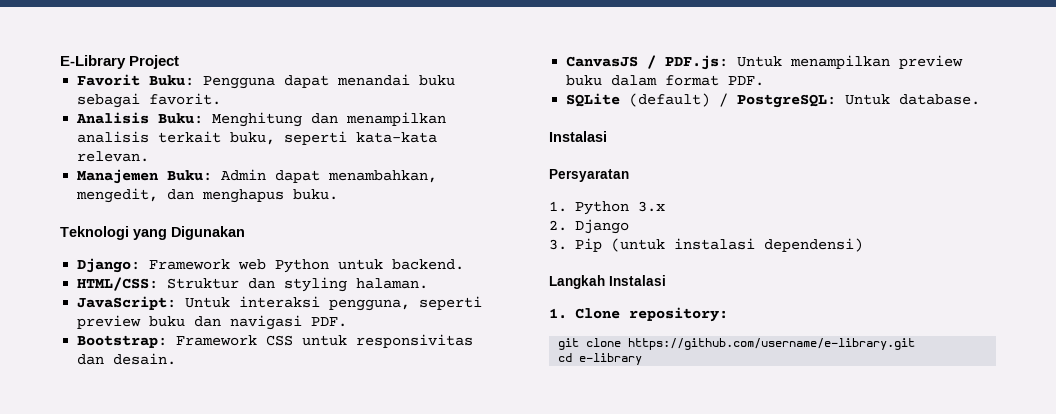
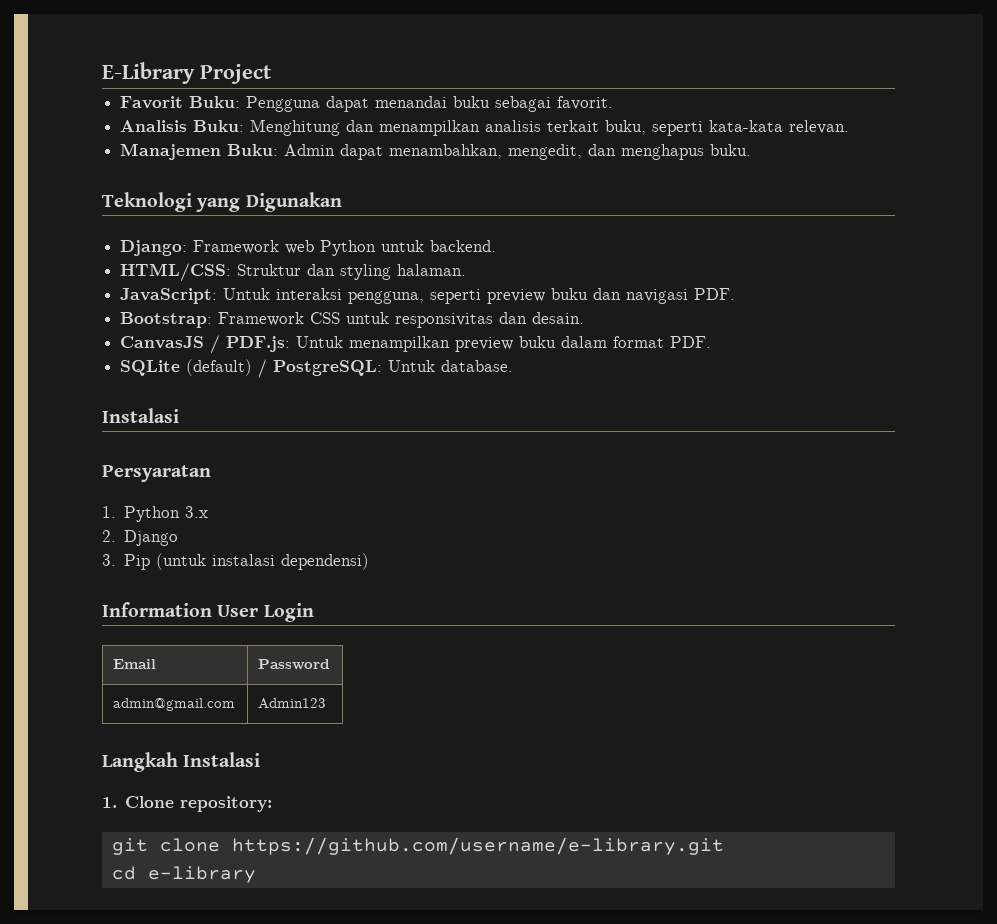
(863, 245) none -> [102,602,314,622] [113,659,157,669] [258,659,331,670] [113,698,236,711] [258,698,327,709] // Information User Login // Email | Password // admin@gmail.com | Admin123

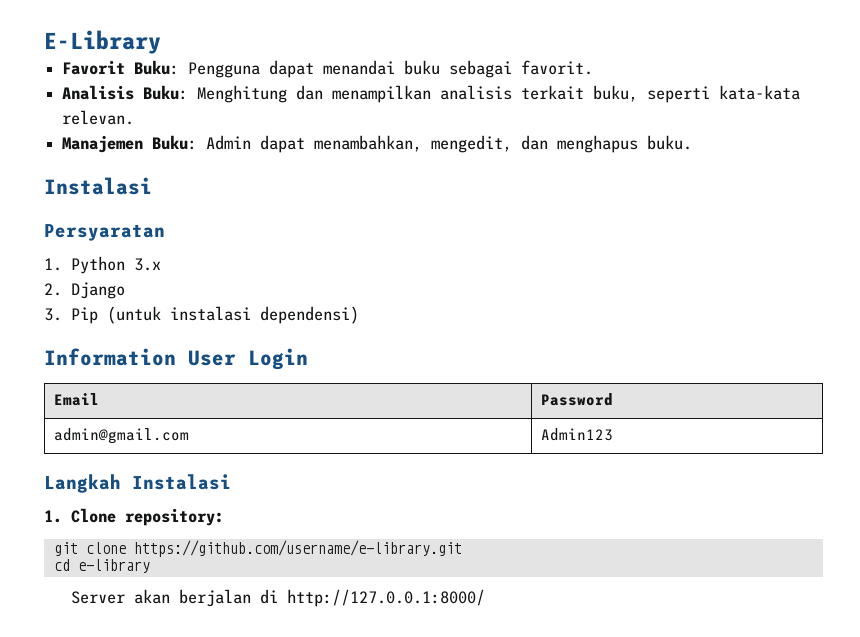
[200,64,272,84] Project -> (161, 42) none
[102,192,342,212] [120,240,497,256] [120,263,467,282] [120,288,736,304] [120,312,585,328] [120,335,712,354] [120,359,514,378] // Teknologi yang Digunakan // Django: Framework web Python untuk backend. // HTML/CSS: Struktur dan styling halaman. // JavaScript: Untuk interaksi pengguna, seperti preview buku dan navigasi PDF. // Bootstrap: Framework CSS untuk responsivitas dan desain. // CanvasJS / PDF.js: Untuk menampilkan preview buku dalam format PDF. // SQLite (default) / PostgreSQL: Untuk database. -> (693, 142) none
(256, 874) none -> [70,589,485,607] // Server akan berjalan di http://127.0.0.1:8000/

